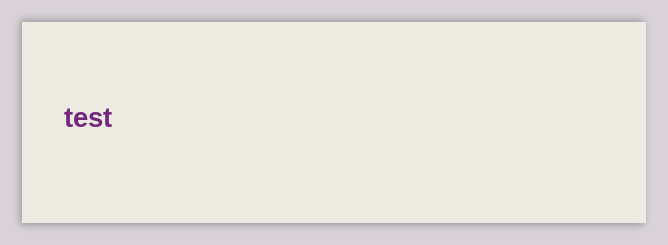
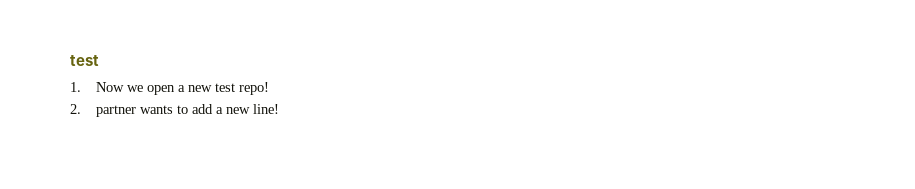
[64,108,112,127] test -> [70,55,99,66] [70,82,270,95] [70,104,280,117] test // 1. Now we open a new test repo! // 2. partner wants to add a new line!

